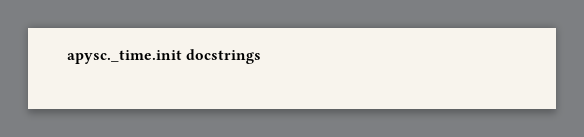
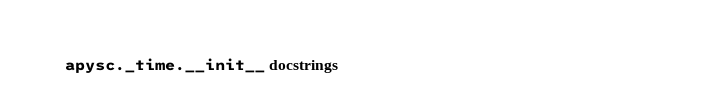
[67,50,182,64] apysc._time.init -> [65,58,265,73] apysc._time.__init__

